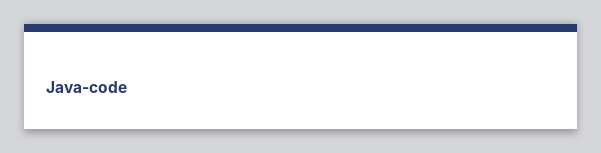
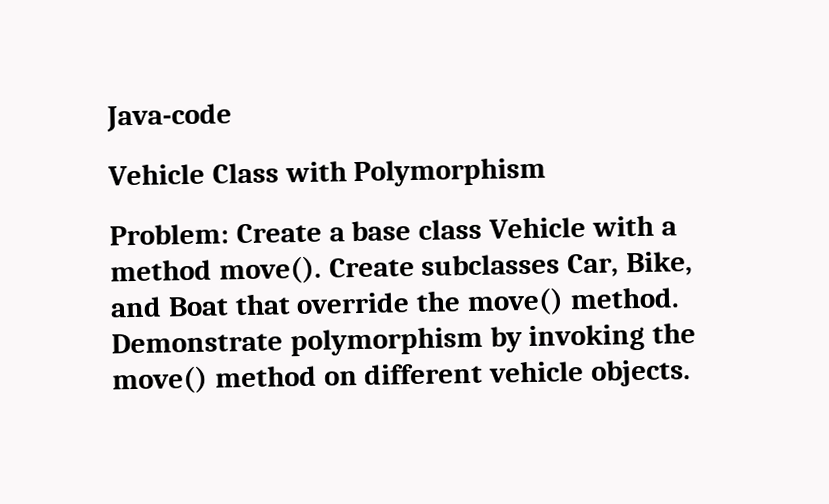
(127, 87) none -> [107,156,547,188] [109,214,677,246] [110,251,694,285] [110,286,680,318] [111,321,697,357] [112,359,692,395] // Vehicle Class with Polymorphism // Problem: Create a base class Vehicle with a method move(). Create subclasses Car, Bike, and Boat that override the move() method. Demonstrate polymorphism by invoking the move() method on different vehicle objects.

